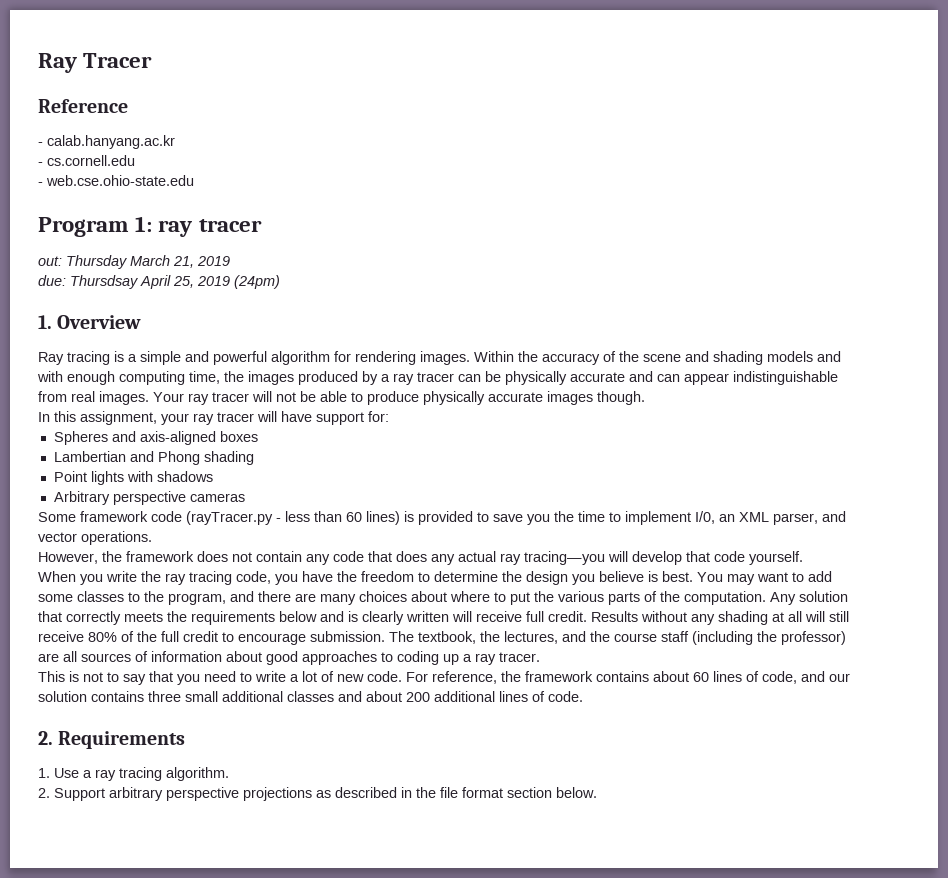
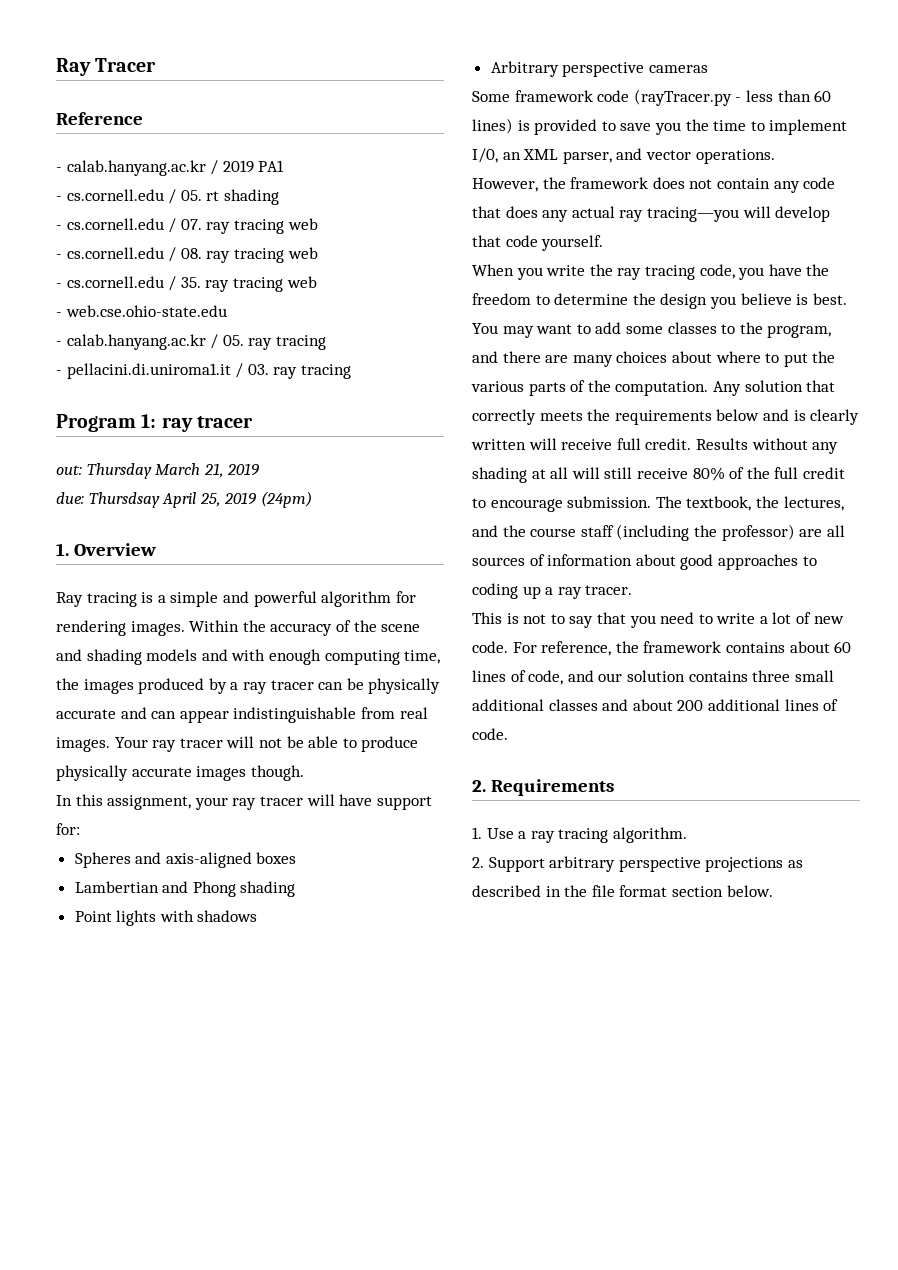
[38,155,135,166] [38,175,194,186] // - cs.cornell.edu // - web.cse.ohio-state.edu -> [210,160,285,175] [56,189,279,205] [56,218,318,234] [56,247,318,263] [56,276,317,292] [56,305,227,317] [56,334,326,350] [56,363,351,379] / 2019 PA1 // - cs.cornell.edu / 05. rt shading // - cs.cornell.edu / 07. ray tracing web // - cs.cornell.edu / 08. ray tracing web // - cs.cornell.edu / 35. ray tracing web // - web.cse.ohio-state.edu // - calab.hanyang.ac.kr / 05. ray tracing // - pellacini.di.uniroma1.it / 03. ray tracing

